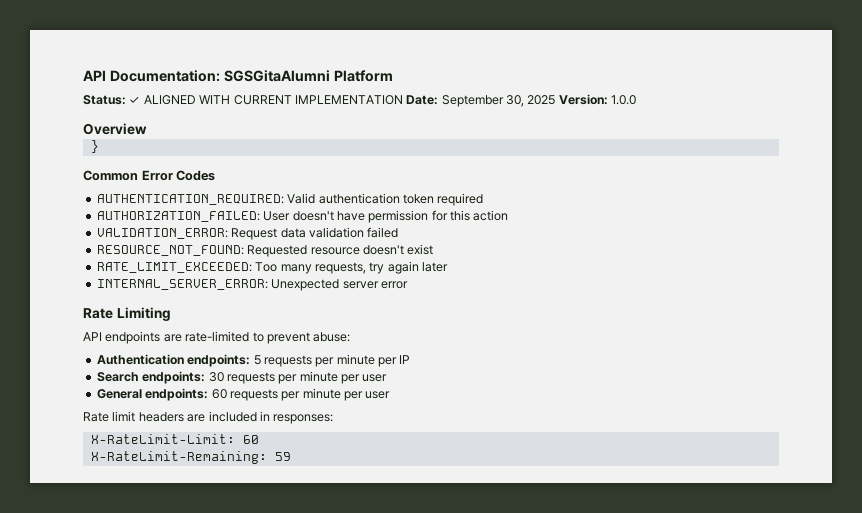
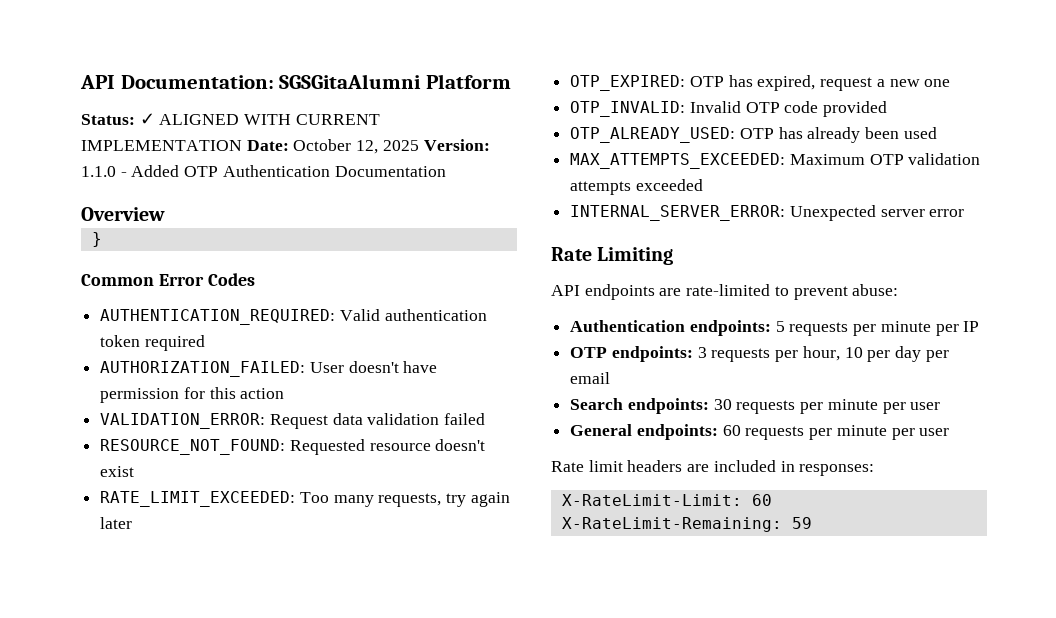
[441,94,637,107] September 30, 2025 Version: 1.0.0 -> [293,139,490,154] [81,165,446,177] October 12, 2025 Version: 1.1.0 - Added OTP Authentication Documentation
(448, 267) none -> [570,75,951,91] [570,101,888,117] [570,127,937,143] [570,153,981,169] [570,179,703,195] // OTP_EXPIRED: OTP has expired, request a new one // OTP_INVALID: Invalid OTP code provided // OTP_ALREADY_USED: OTP has already been used // MAX_ATTEMPTS_EXCEEDED: Maximum OTP validation attempts exceeded
(411, 359) none -> [570,346,949,362] [570,372,611,384] // OTP endpoints: 3 requests per hour, 10 per day per email

